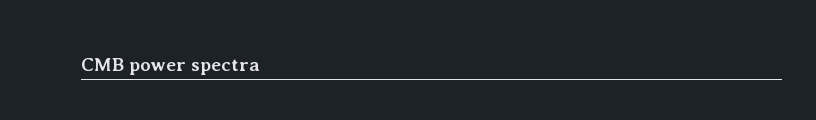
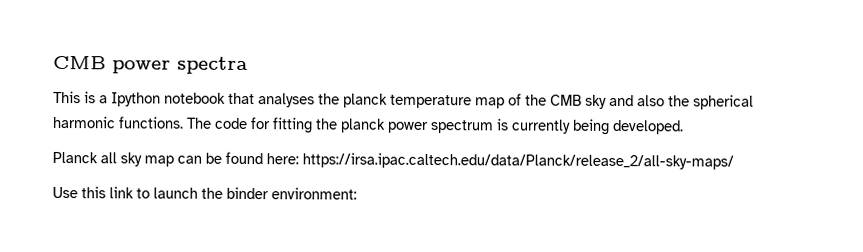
(261, 67) none -> [53,90,754,110] [52,115,684,135] [52,151,734,170] [52,186,357,200] // This is a Ipython notebook that analyses the planck temperature map of the CMB sky and also the spherical harmonic functions. The code for fitting the planck power spectrum is currently being developed. // Planck all sky map can be found here: https://irsa.ipac.caltech.edu/data/Planck/release_2/all-sky-maps/ // Use this link to launch the binder environment:

